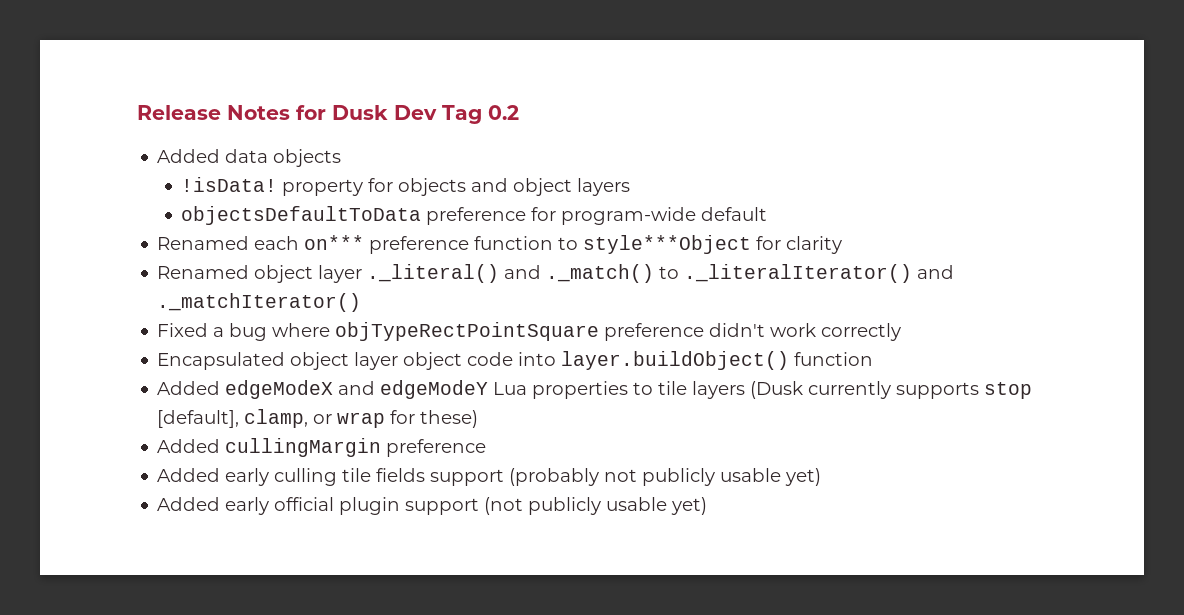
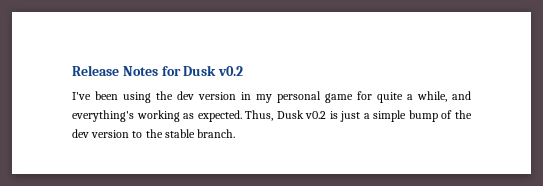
[394,105,519,124] [157,149,342,167] [181,177,631,196] [181,206,768,225] [157,235,843,254] [157,264,955,283] [157,293,362,312] [157,322,902,341] [157,351,874,370] [157,380,1033,399] [157,409,479,428] [157,438,487,457] [157,468,822,486] [157,497,708,515] Dev Tag 0.2 // Added data objects // !isData! property for objects and object layers // objectsDefaultToData preference for program-wide default // Renamed each on*** preference function to style***Object for clarity // Renamed object layer ._literal() and ._match() to ._literalIterator() and ._matchIterator() // Fixed a bug where objTypeRectPointSquare preference didn't work correctly // Encapsulated object layer object code into layer.buildObject() function // Added edgeModeX and edgeModeY Lua properties to tile layers (Dusk currently supports stop [default], clamp, or wrap for these) // Added cullingMargin preference // Added early culling tile fields support (probably not publicly usable yet) // Added early official plugin support (not publicly usable yet) -> [218,66,244,76] [72,91,471,103] [72,110,473,122] [72,129,236,138] v0.2 // I've been using the dev version in my personal game for quite a while, and everything's working as expected. Thus, Dusk v0.2 is just a simple bump of the dev version to the stable branch.

